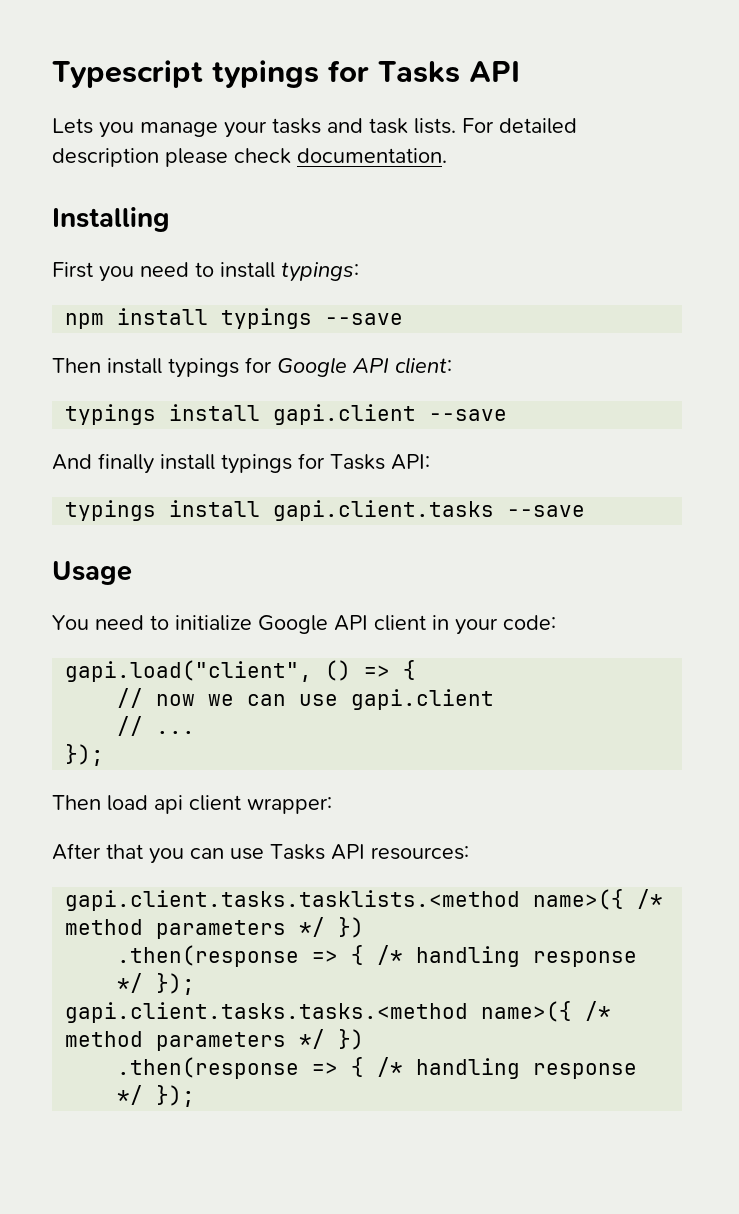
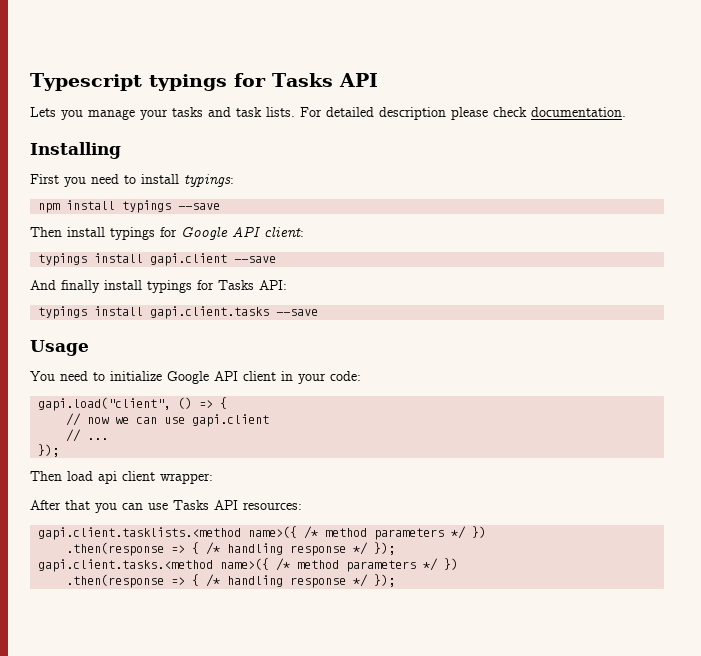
[65,890,521,911] gapi.client.tasks.tasklists.<method -> [38,527,242,540] gapi.client.tasklists.<method
[65,1002,469,1023] gapi.client.tasks.tasks.<method -> [38,559,214,572] gapi.client.tasks.<method

